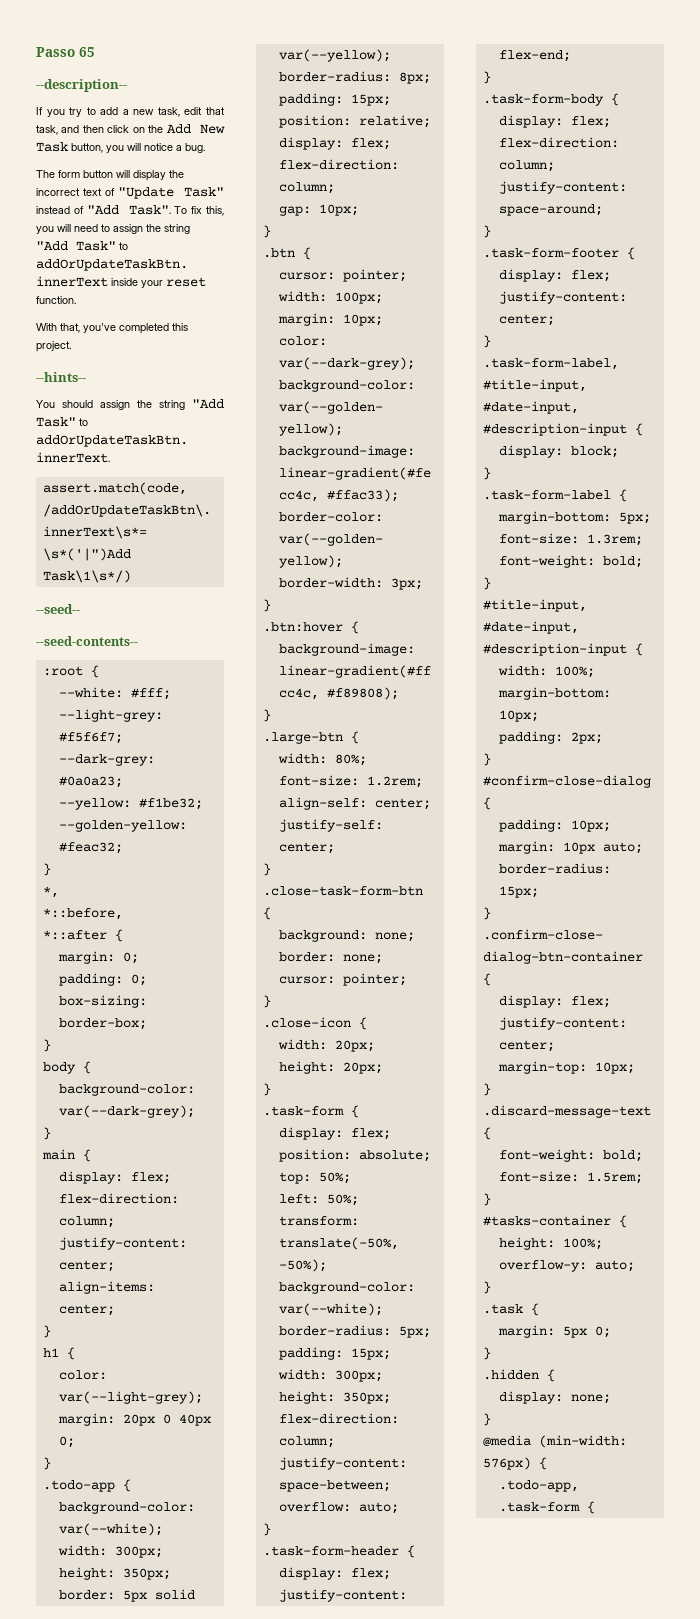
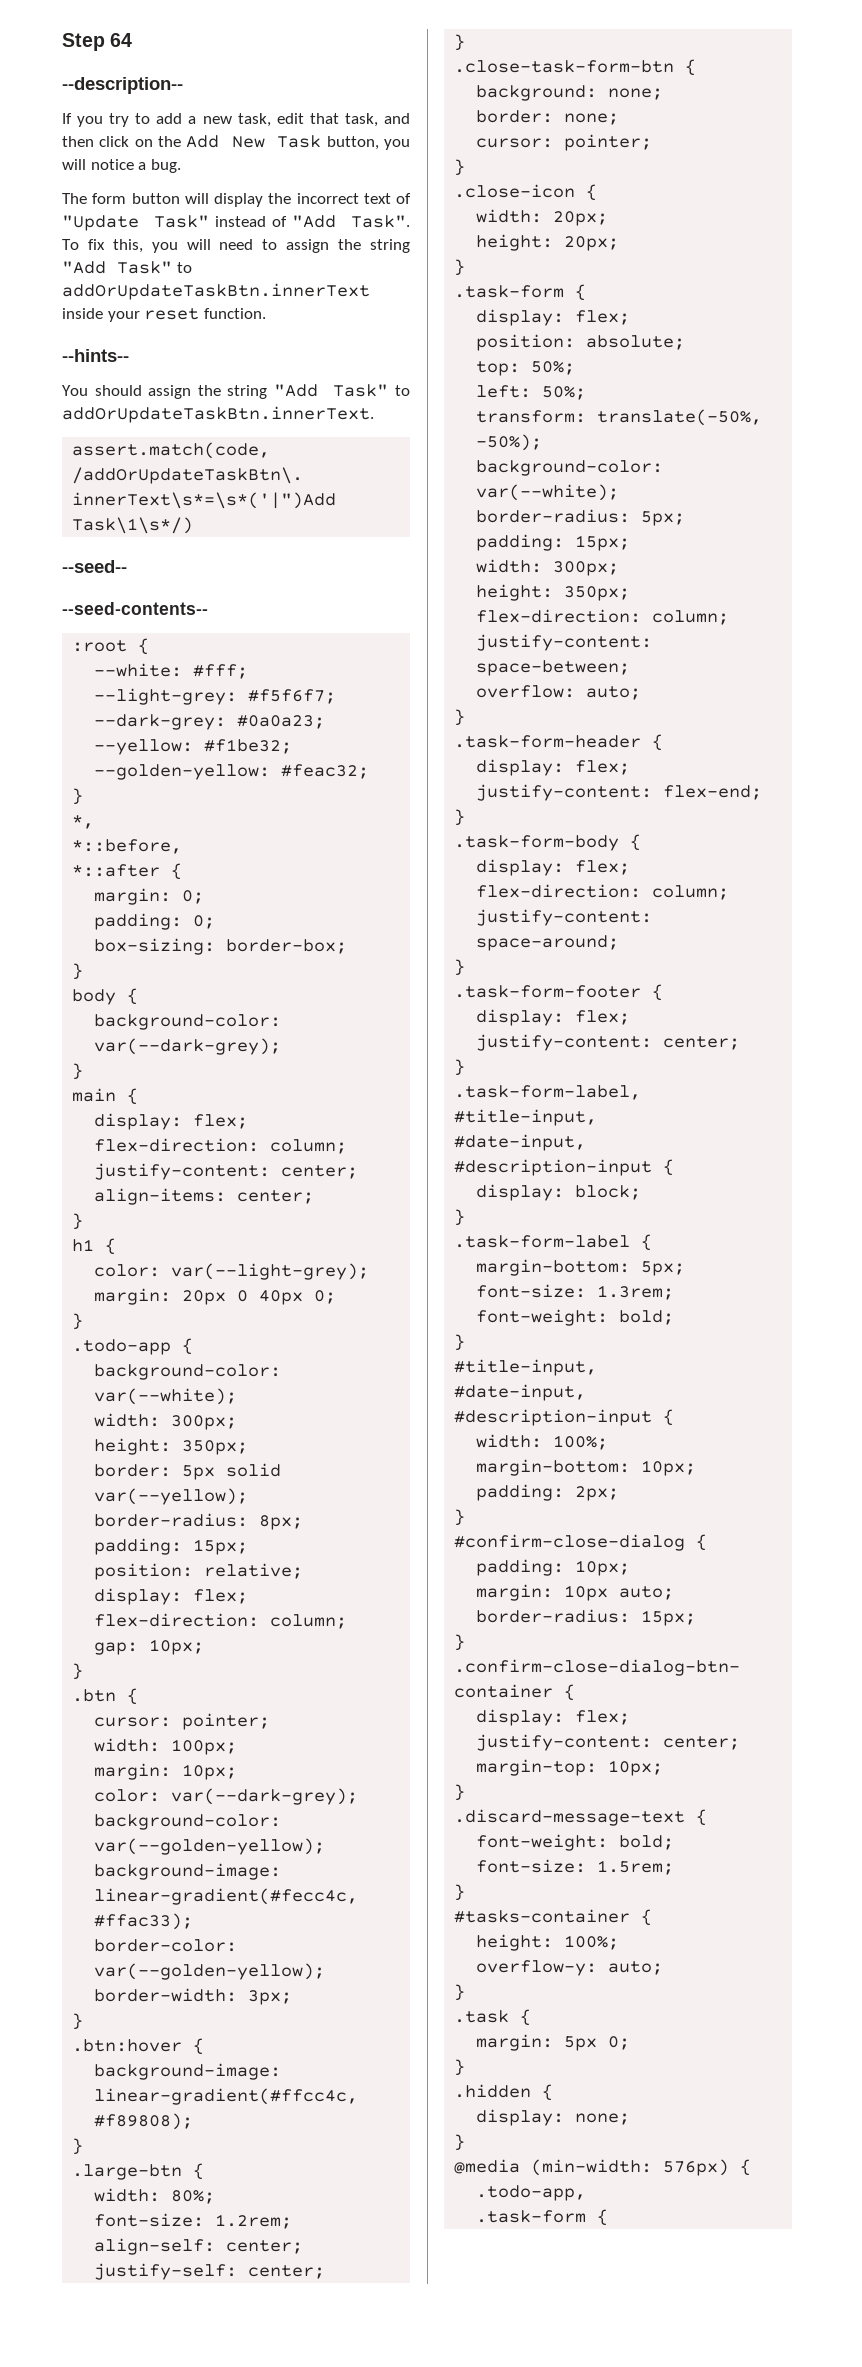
[36,47,95,57] Passo 65 -> [62,33,133,51] Step 64
[36,323,188,334] [36,341,71,352] // With that, you've completed this project. -> (266, 313) none

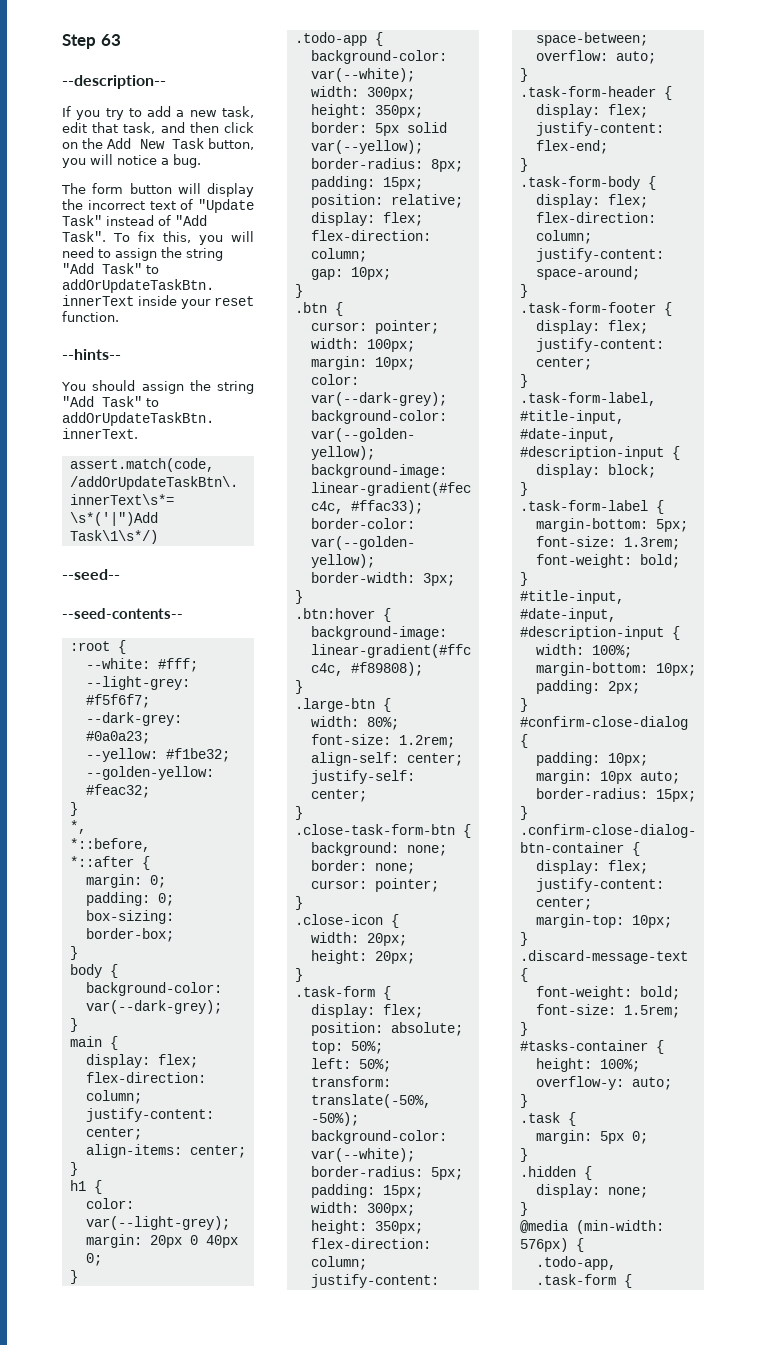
[110,33,133,47] 64 -> [100,34,121,46] 63

